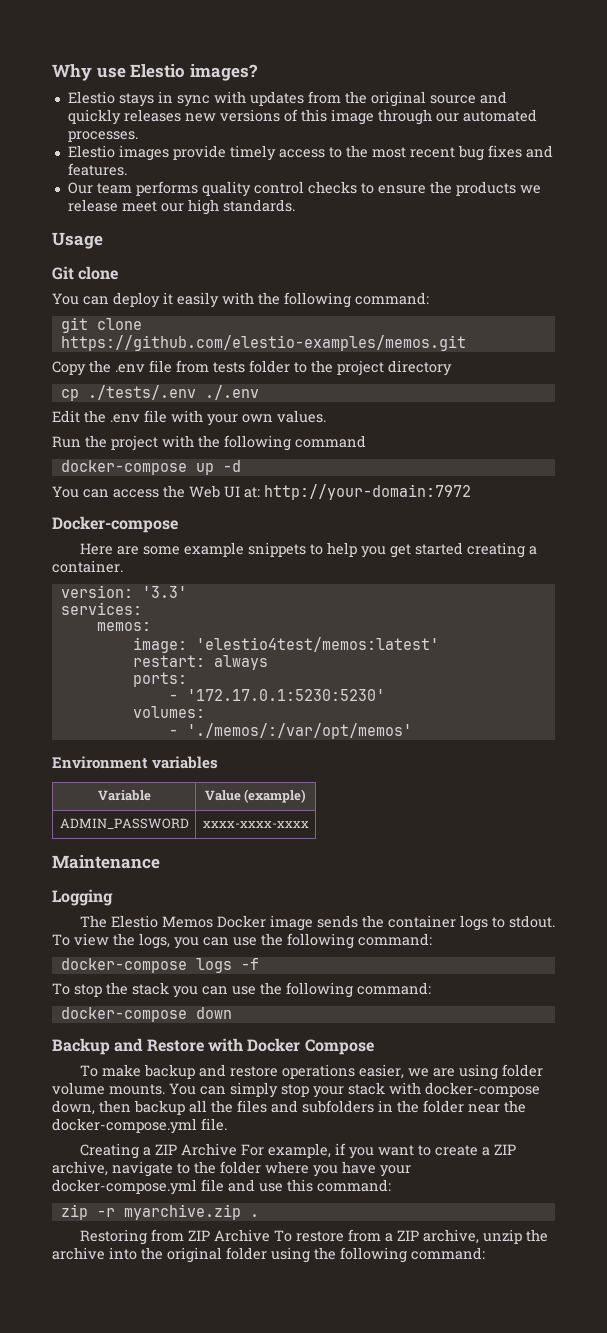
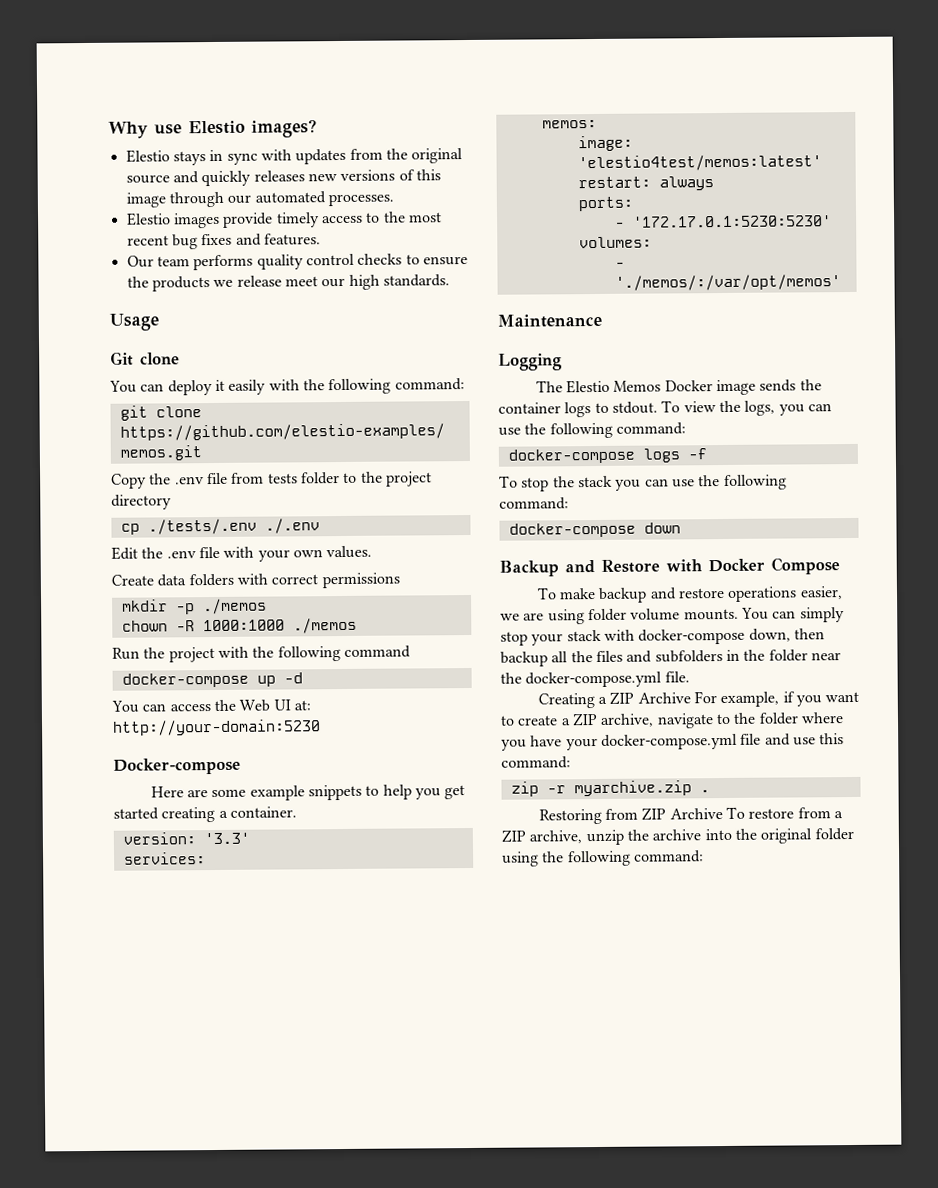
(326, 416) none -> [111,572,400,589] [121,598,267,615] [121,617,357,634] // Create data folders with correct permissions // mkdir -p ./memos // chown -R 1000:1000 ./memos
[264,484,471,500] http://your-domain:7972 -> [112,719,321,736] http://your-domain:5230
[52,756,219,769] [97,790,151,801] [204,789,307,803] [59,818,189,829] [202,821,309,828] // Environment variables // Variable | Value (example) // ADMIN_PASSWORD | xxxx-xxxx-xxxx -> (841, 282) none

